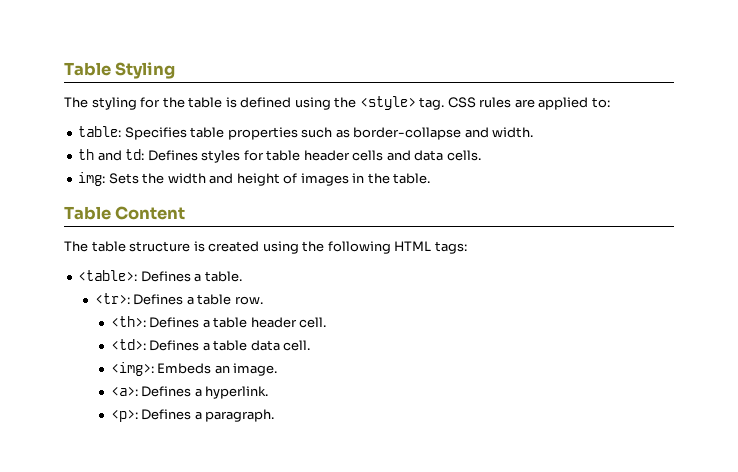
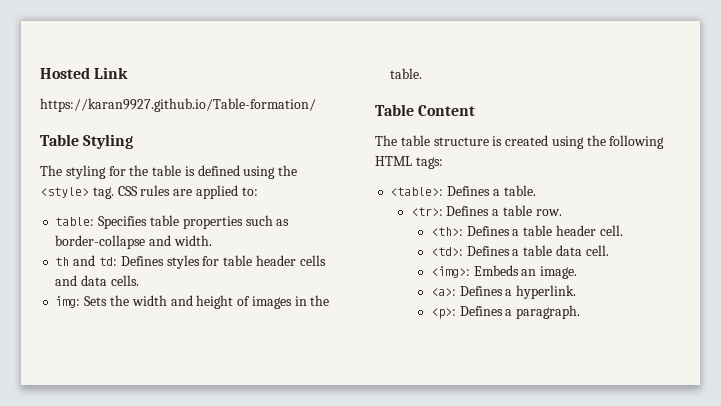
(64, 69) none -> [40,67,129,79] [40,98,316,112] Hosted Link // https://karan9927.github.io/Table-formation/ //

